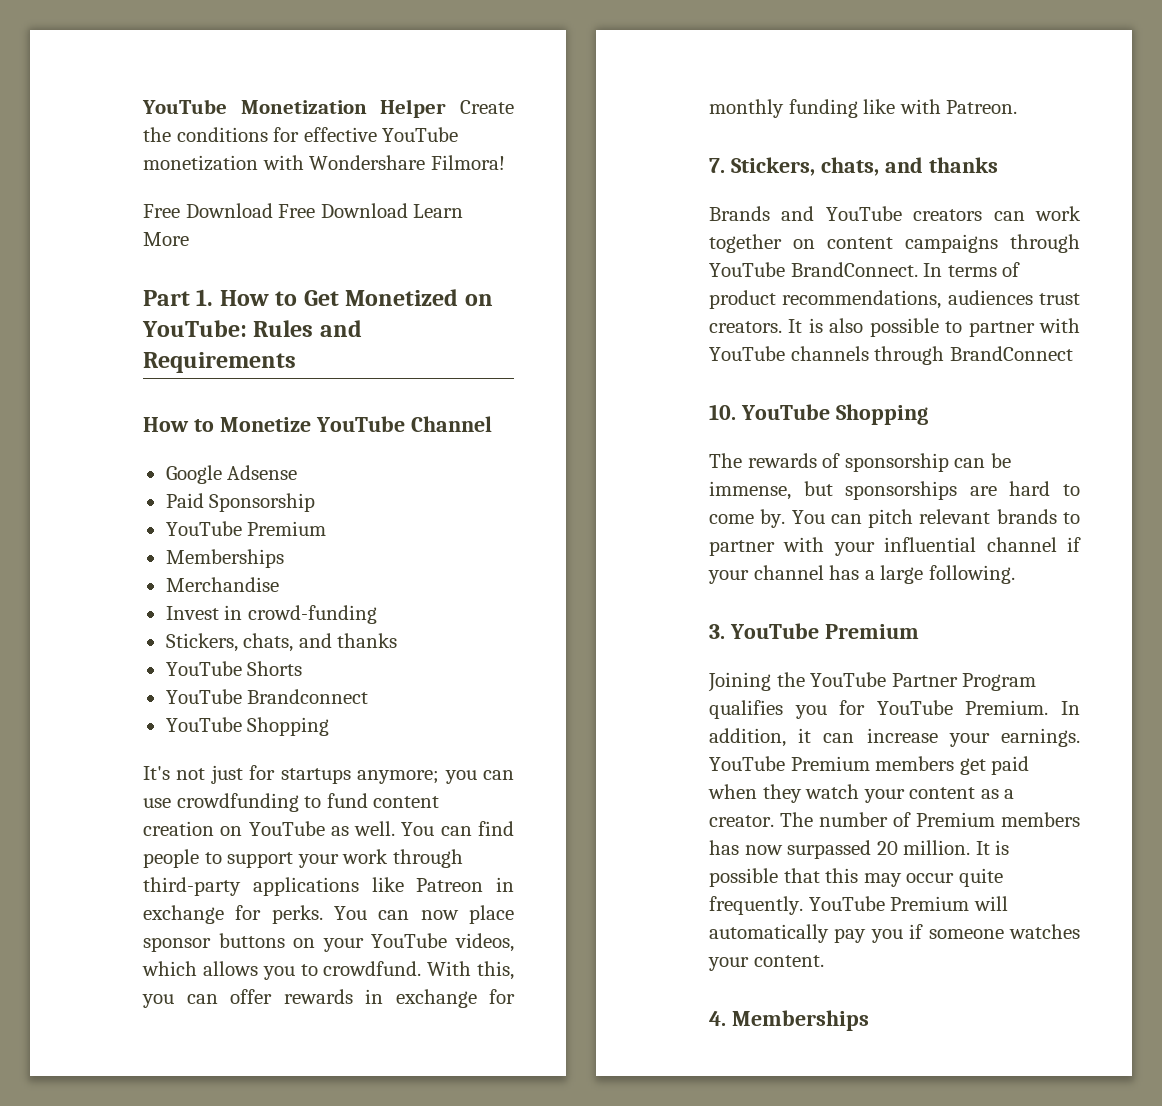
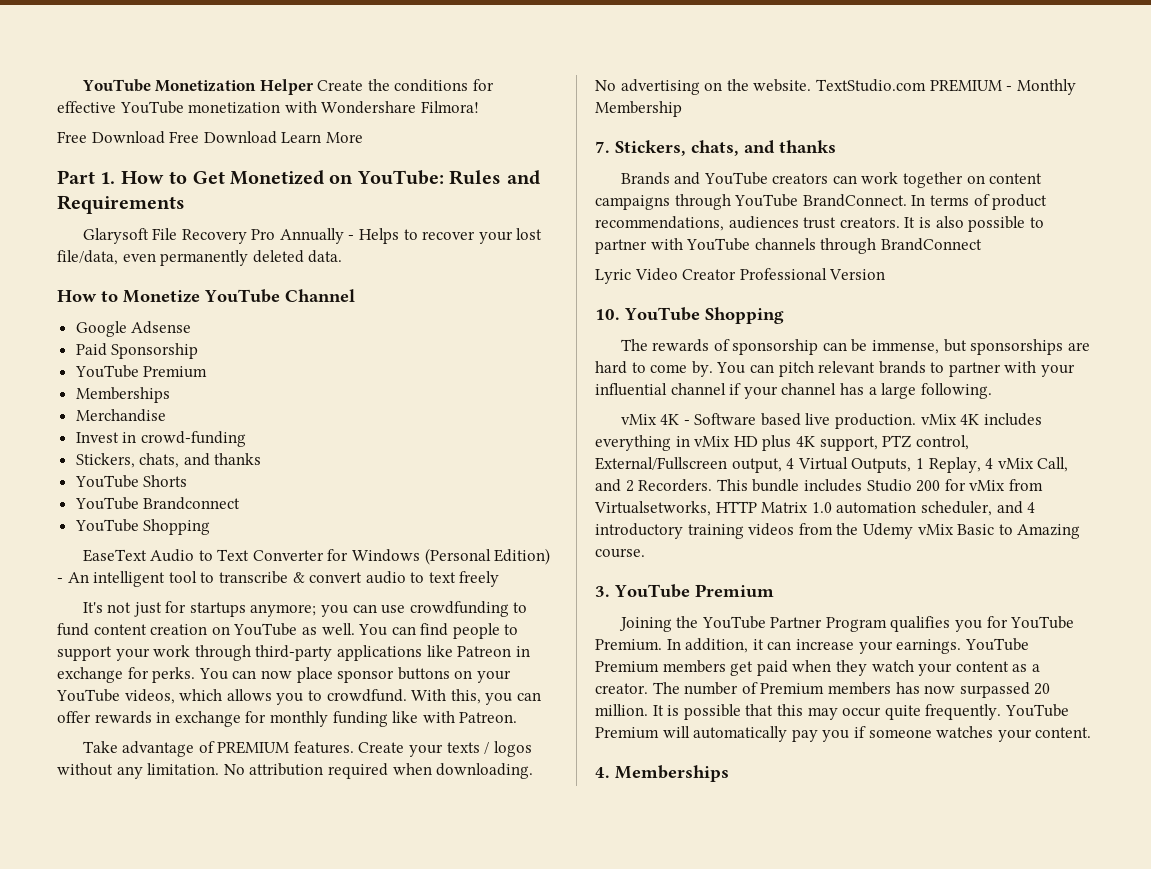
(296, 362) none -> [82,228,543,244] [57,250,343,266] // Glarysoft File Recovery Pro Annually - Helps to recover your lost file/data, even permanently deleted data.
(330, 726) none -> [82,548,551,565] [57,571,500,587] // EaseText Audio to Text Converter for Windows (Personal Edition) - An intelligent tool to transcribe & convert audio to text freely
(1018, 107) none -> [82,741,532,757] [57,763,534,779] [595,79,1076,95] [595,101,682,117] // Take advantage of PREMIUM features. Create your texts / logos without any limitation. No attribution required when downloading. No advertising on the website. TextStudio.com PREMIUM - Monthly Membership
(1073, 353) none -> [595,268,886,284] // Lyric Video Creator Professional Version
(1015, 574) none -> [620,413,1042,429] [595,435,969,451] [595,457,1069,473] [595,479,1043,492] [594,501,1036,516] [595,523,1081,539] [595,548,645,558] // vMix 4K - Software based live production. vMix 4K includes everything in vMix HD plus 4K support, PTZ control, External/Fullscreen output, 4 Virtual Outputs, 1 Replay, 4 vMix Call, and 2 Recorders. This bundle includes Studio 200 for vMix from Virtualsetworks, HTTP Matrix 1.0 automation scheduler, and 4 introductory training videos from the Udemy vMix Basic to Amazing course.

